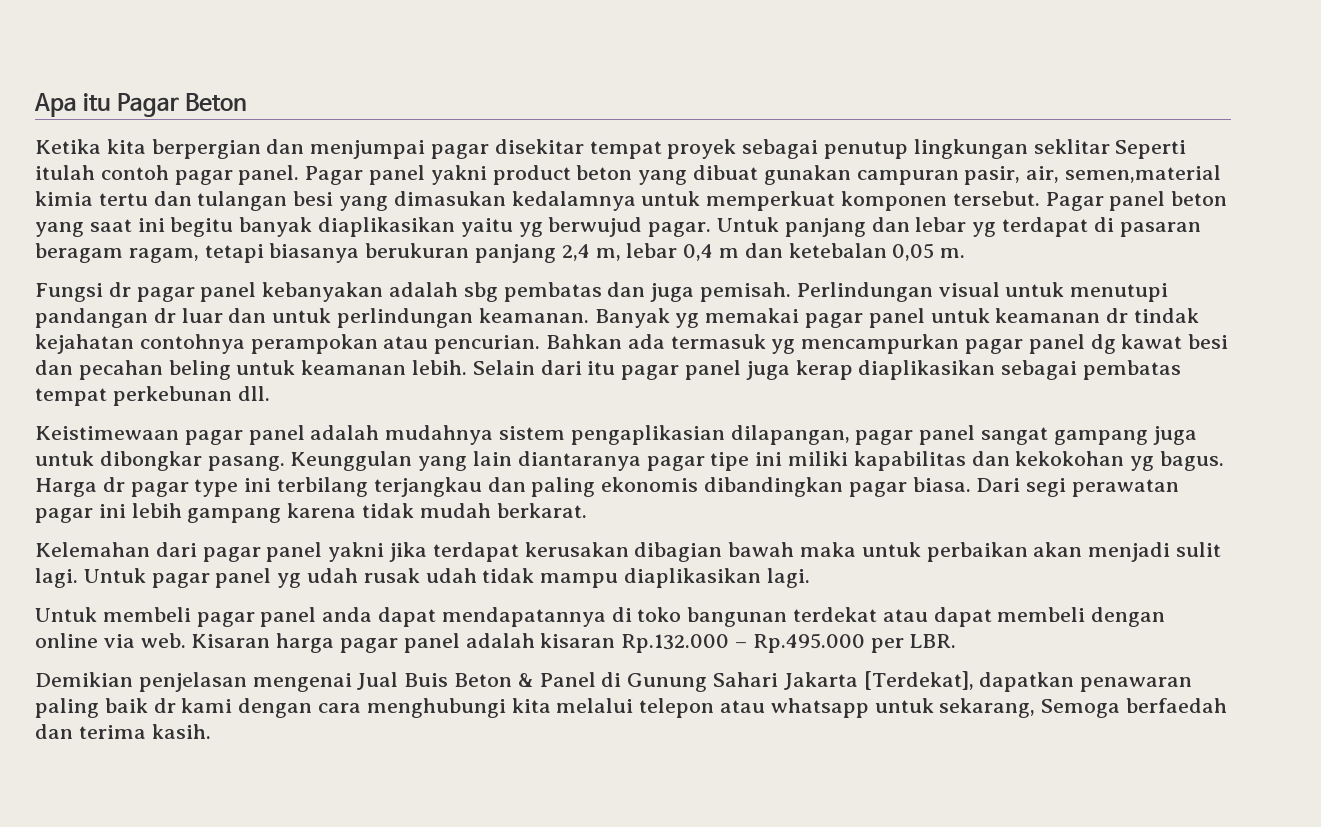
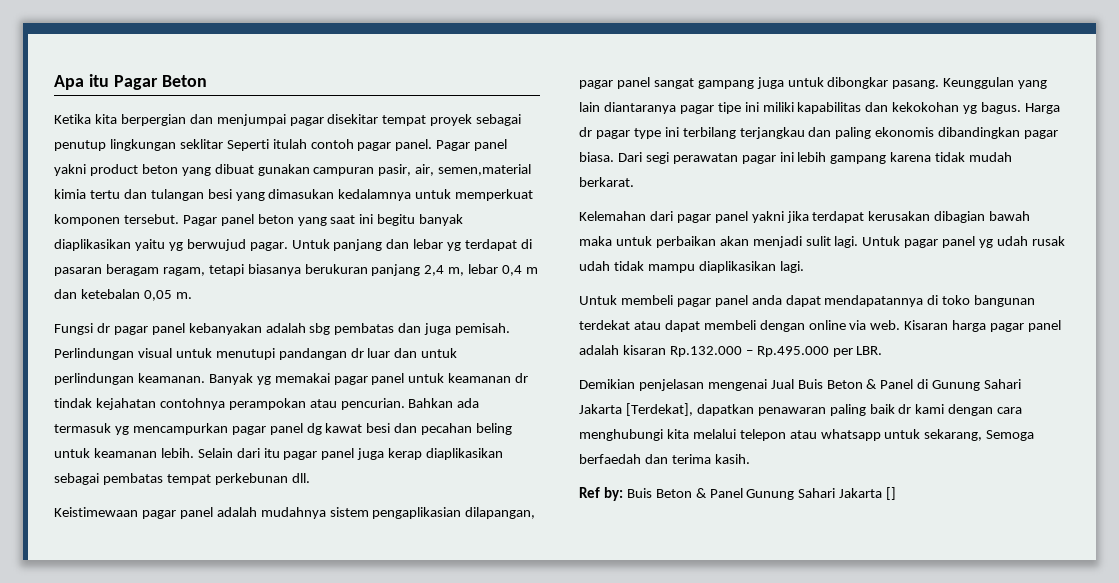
(211, 731) none -> [579,487,897,501] // Ref by: Buis Beton & Panel Gunung Sahari Jakarta []

